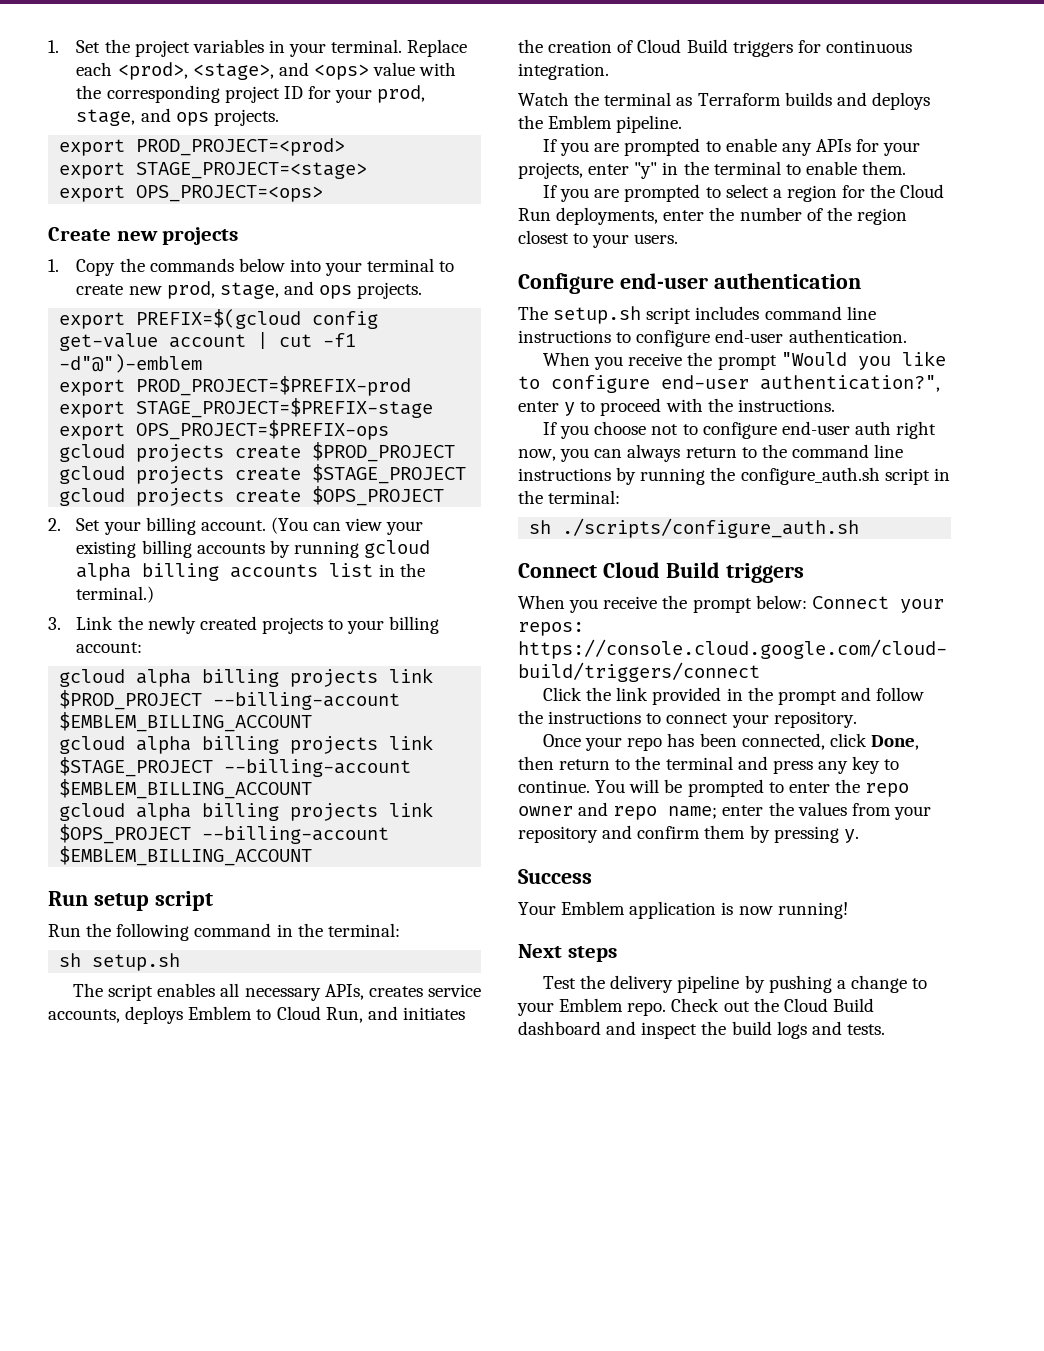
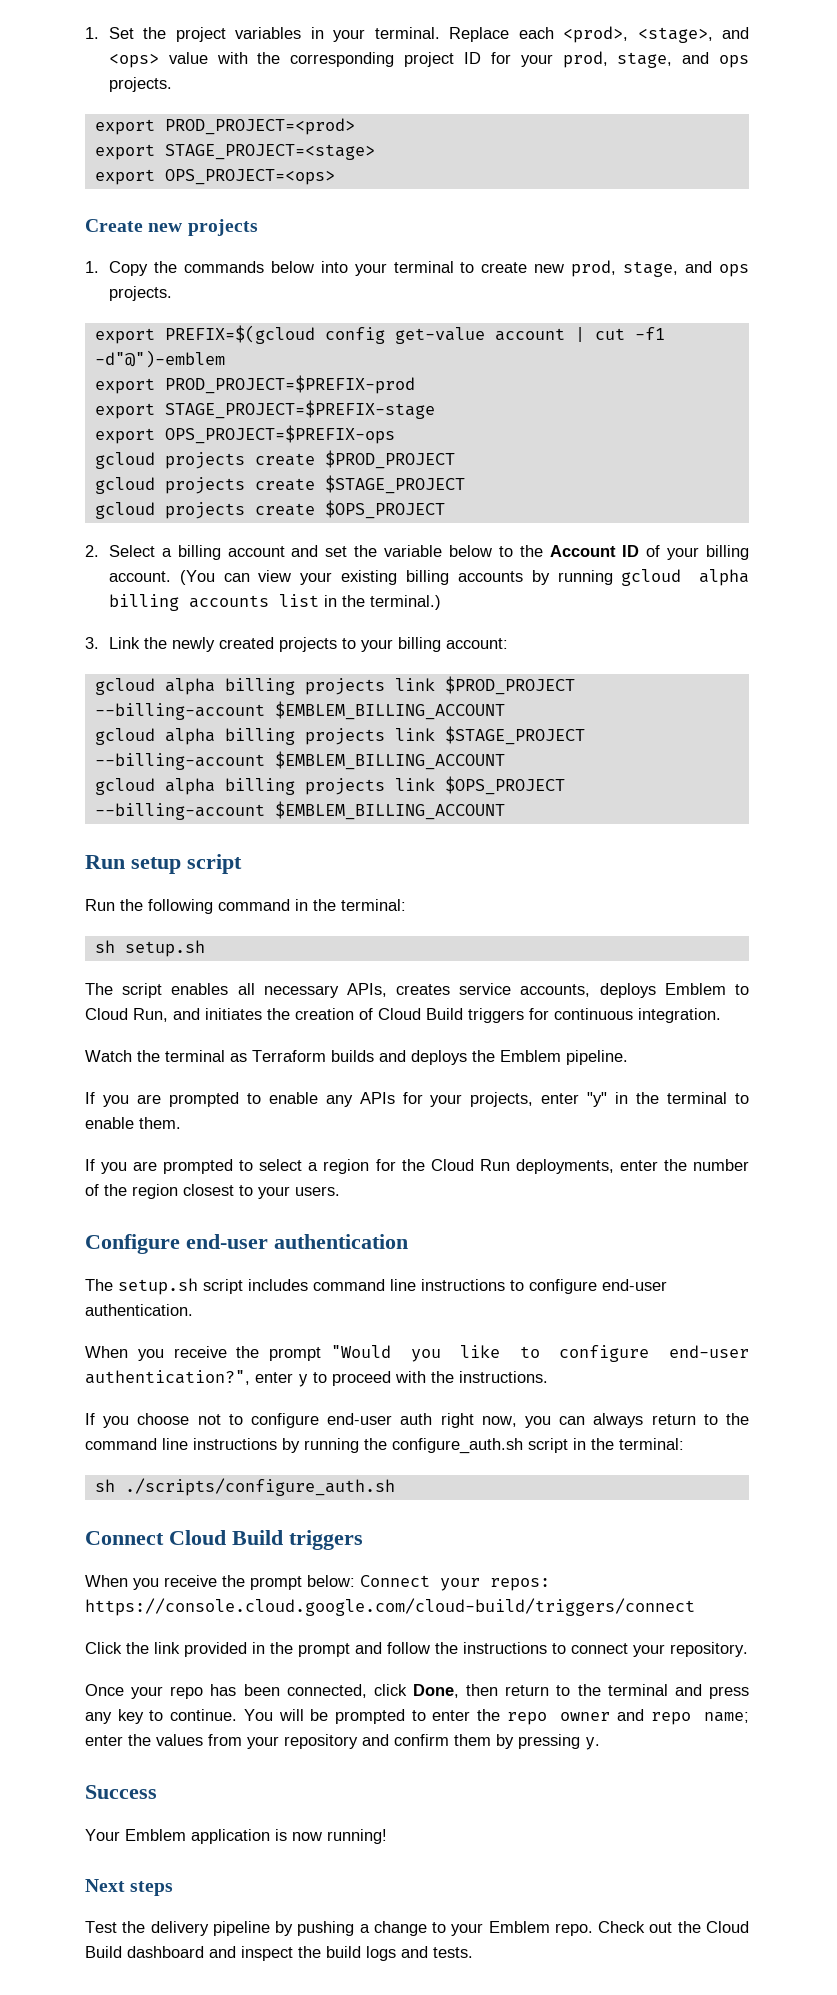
[76,518,101,531] Set -> [108,545,661,560] Select a billing account and set the variable below to the Account ID of

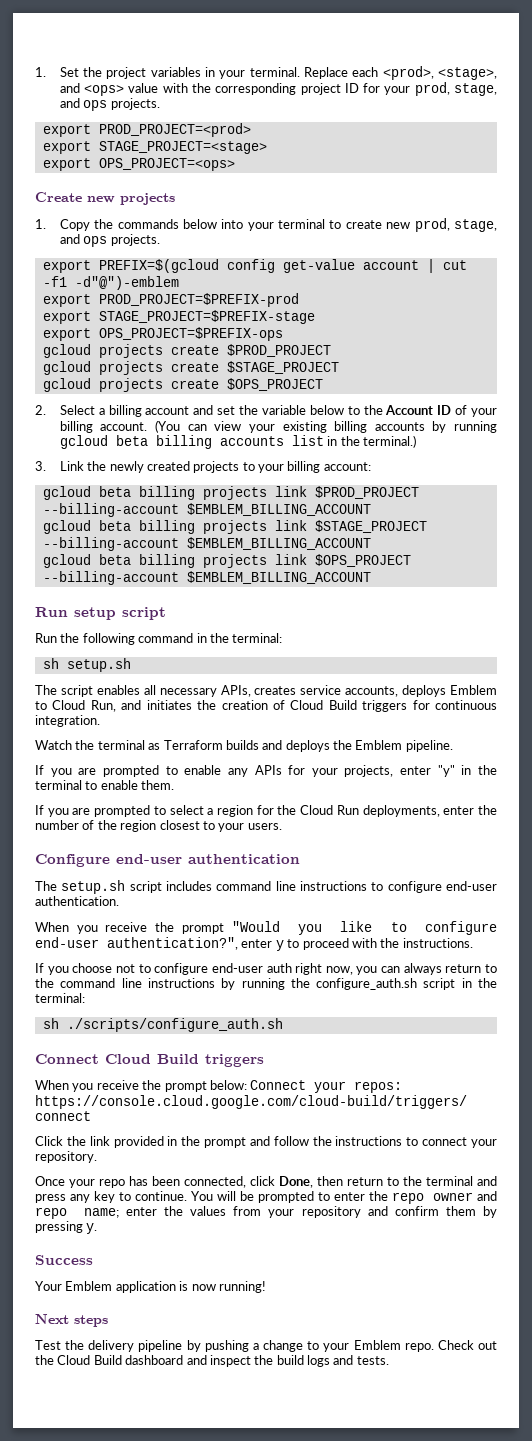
[699,569,750,586] alpha -> [115,435,148,446] beta
[164,678,215,695] alpha -> [98,486,131,497] beta
[164,728,215,745] alpha -> [98,520,131,531] beta
[164,778,215,795] alpha -> [98,554,131,565] beta

